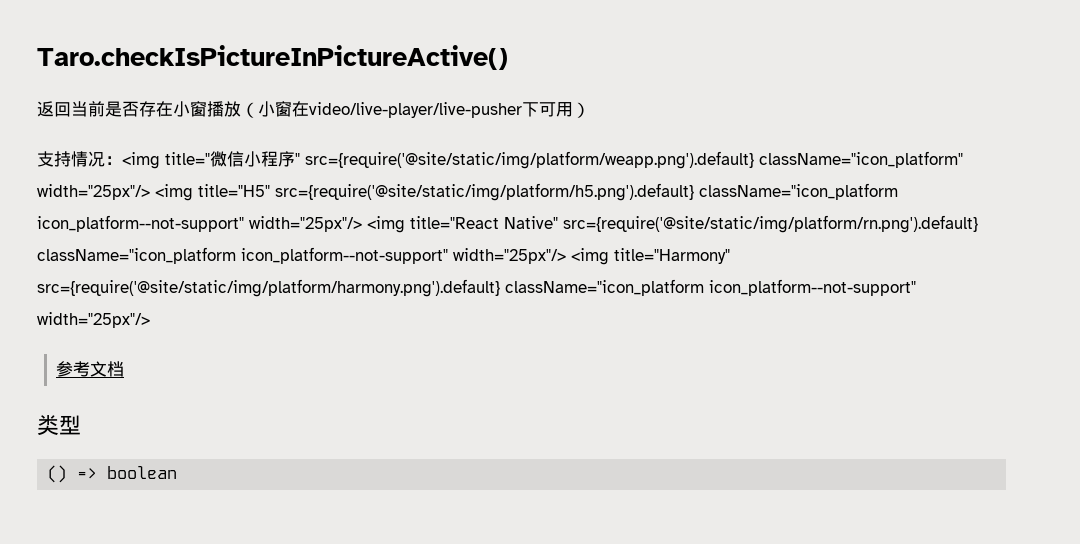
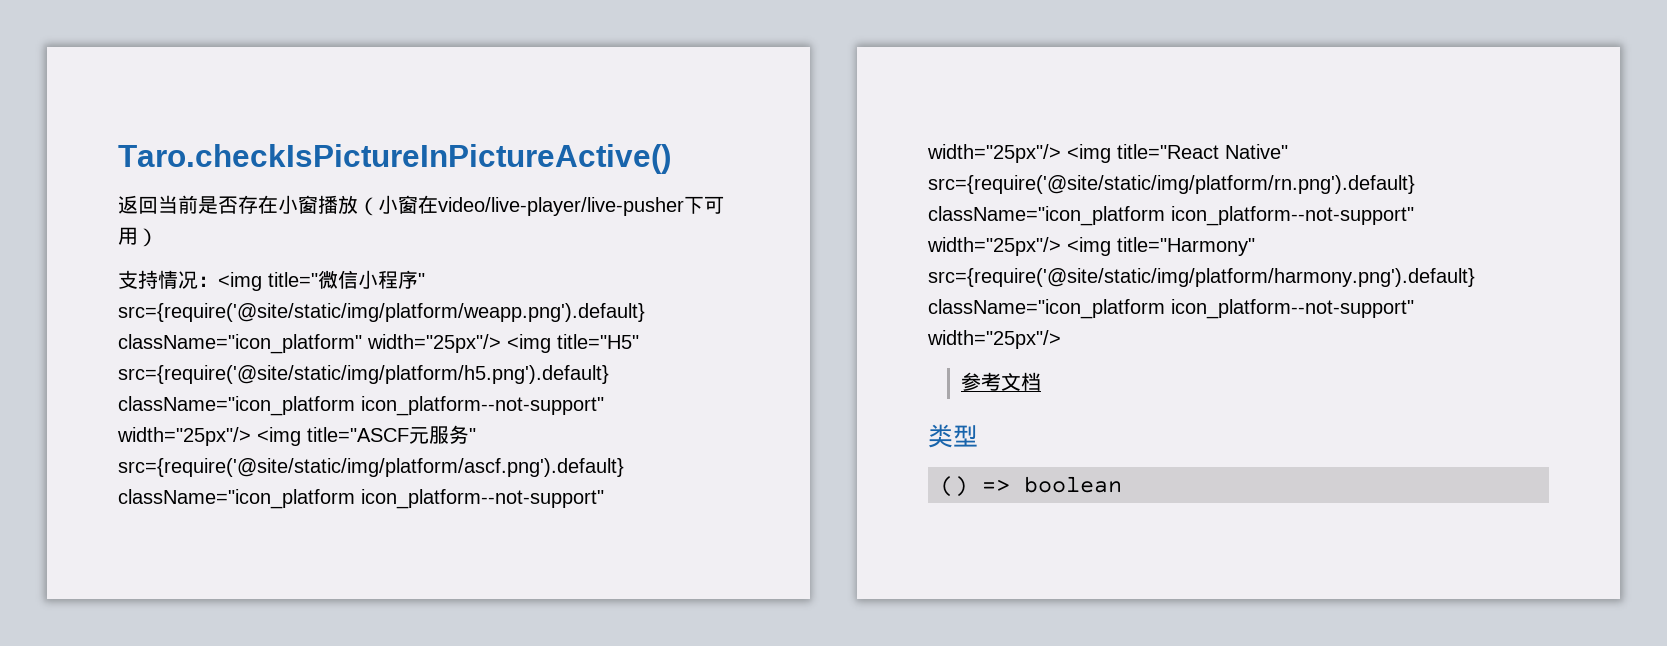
(405, 224) none -> [307,425,476,444] [118,458,624,477] [118,489,604,509] [927,144,1111,163] title="ASCF元服务" src={require('@site/static/img/platform/ascf.png').default} className="icon_platform icon_platform--not-support" width="25px"/> <img

